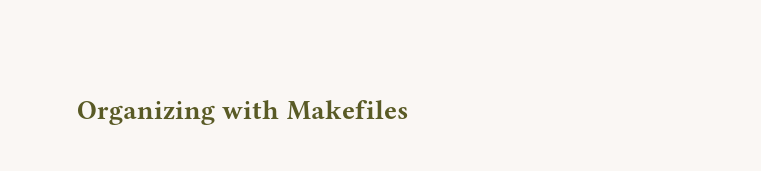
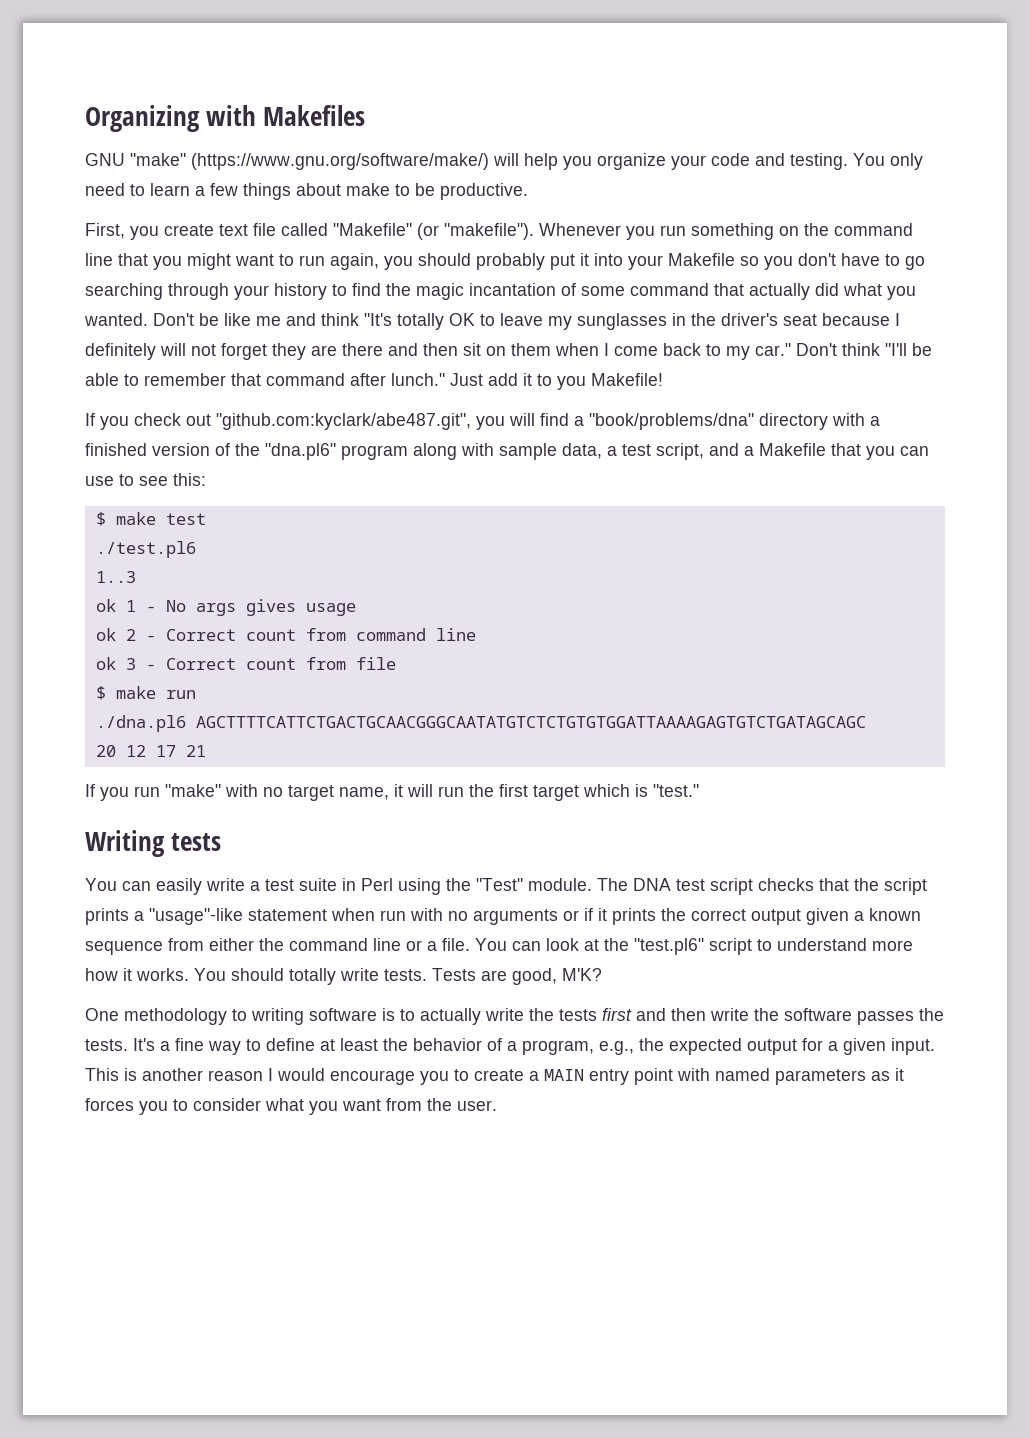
(409, 110) none -> [85,153,923,170] [85,183,528,200] [85,223,913,240] [85,253,925,270] [85,283,916,300] [84,313,900,330] [85,343,932,360] [85,373,663,390] [85,413,880,430] [85,443,929,460] [85,473,206,486] [95,512,206,526] [95,541,196,558] [95,571,136,583] [95,599,356,616] [95,628,476,641] [95,657,396,670] [95,686,196,700] [95,715,866,732] [95,745,206,757] [85,784,699,801] [85,830,222,857] [85,878,927,895] [85,908,921,925] [85,938,913,955] [85,968,602,985] [85,1008,944,1025] [85,1038,935,1055] [85,1068,904,1085] [85,1098,497,1115] // GNU "make" (https://www.gnu.org/software/make/) will help you organize your code and testing. You only need to learn a few things about make to be productive. // First, you create text file called "Makefile" (or "makefile"). Whenever you run something on the command line that you might want to run again, you should probably put it into your Makefile so you don't have to go searching through your history to find the magic incantation of some command that actually did what you wanted. Don't be like me and think "It's totally OK to leave my sunglasses in the driver's seat because I definitely will not forget they are there and then sit on them when I come back to my car." Don't think "I'll be able to remember that command after lunch." Just add it to you Makefile! // If you check out "github.com:kyclark/abe487.git", you will find a "book/problems/dna" directory with a finished version of the "dna.pl6" program along with sample data, a test script, and a Makefile that you can use to see this: // $ make test // ./test.pl6 // 1..3 // ok 1 - No args gives usage // ok 2 - Correct count from command line // ok 3 - Correct count from file // $ make run // ./dna.pl6 AGCTTTTCATTCTGACTGCAACGGGCAATATGTCTCTGTGTGGATTAAAAGAGTGTCTGATAGCAGC // 20 12 17 21 // If you run "make" with no target name, it will run the first target which is "test." // Writing tests // You can easily write a test suite in Perl using the "Test" module. The DNA test script checks that the script prints a "usage"-like statement when run with no arguments or if it prints the correct output given a known sequence from either the command line or a file. You can look at the "test.pl6" script to understand more how it works. You should totally write tests. Tests are good, M'K? // One methodology to writing software is to actually write the tests first and then write the software passes the tests. It's a fine way to define at least the behavior of a program, e.g., the expected output for a given input. This is another reason I would encourage you to create a MAIN entry point with named parameters as it forces you to consider what you want from the user.

